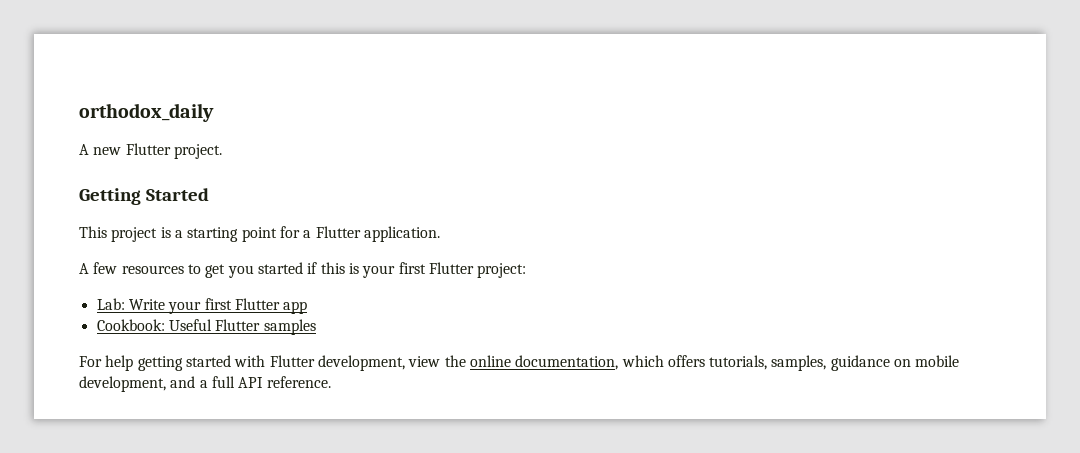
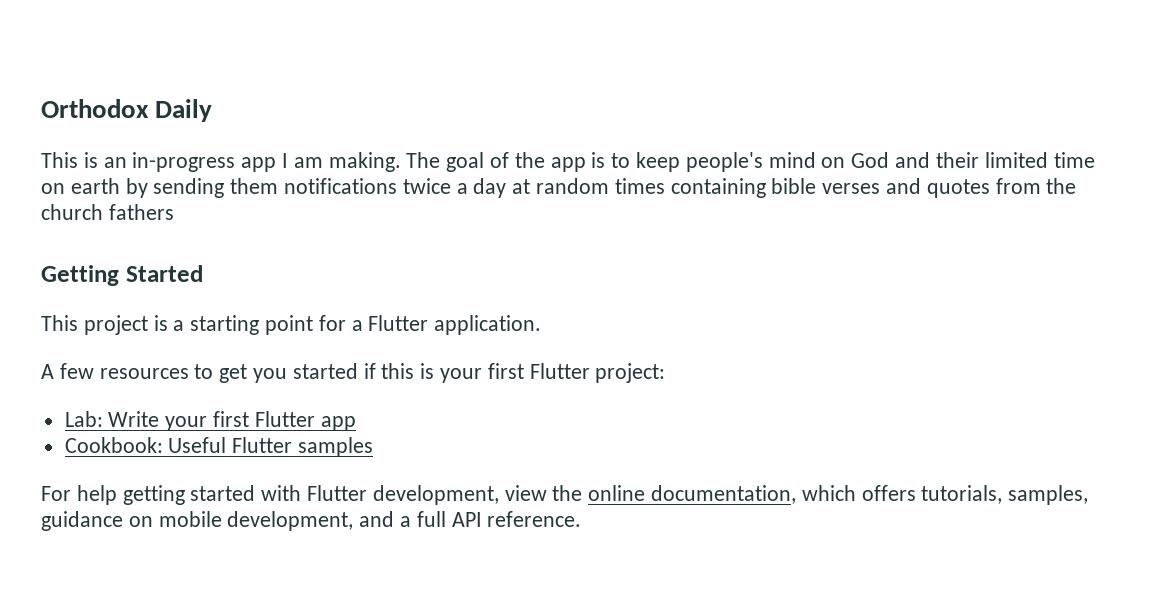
[79,103,214,122] [79,143,222,159] orthodox_daily // A new Flutter project. -> [41,99,213,122] [41,152,1095,172] [41,178,1077,198] [41,204,174,220] Orthodox Daily // This is an in-progress app I am making. The goal of the app is to keep people's mind on God and their limited time on earth by sending them notifications twice a day at random times containing bible verses and quotes from the church fathers

